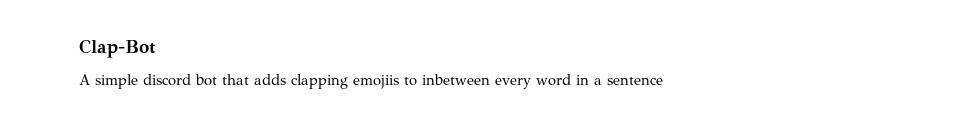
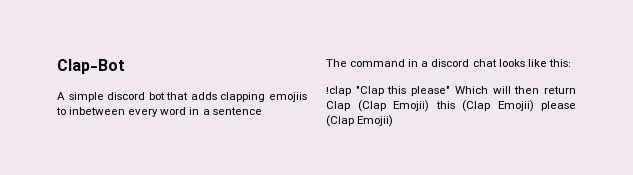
(663, 81) none -> [326,59,571,67] [326,86,576,96] [326,100,576,112] [326,115,394,127] // The command in a discord chat looks like this: // !clap "Clap this please" Which will then return Clap (Clap Emojii) this (Clap Emojii) please (Clap Emojii)

